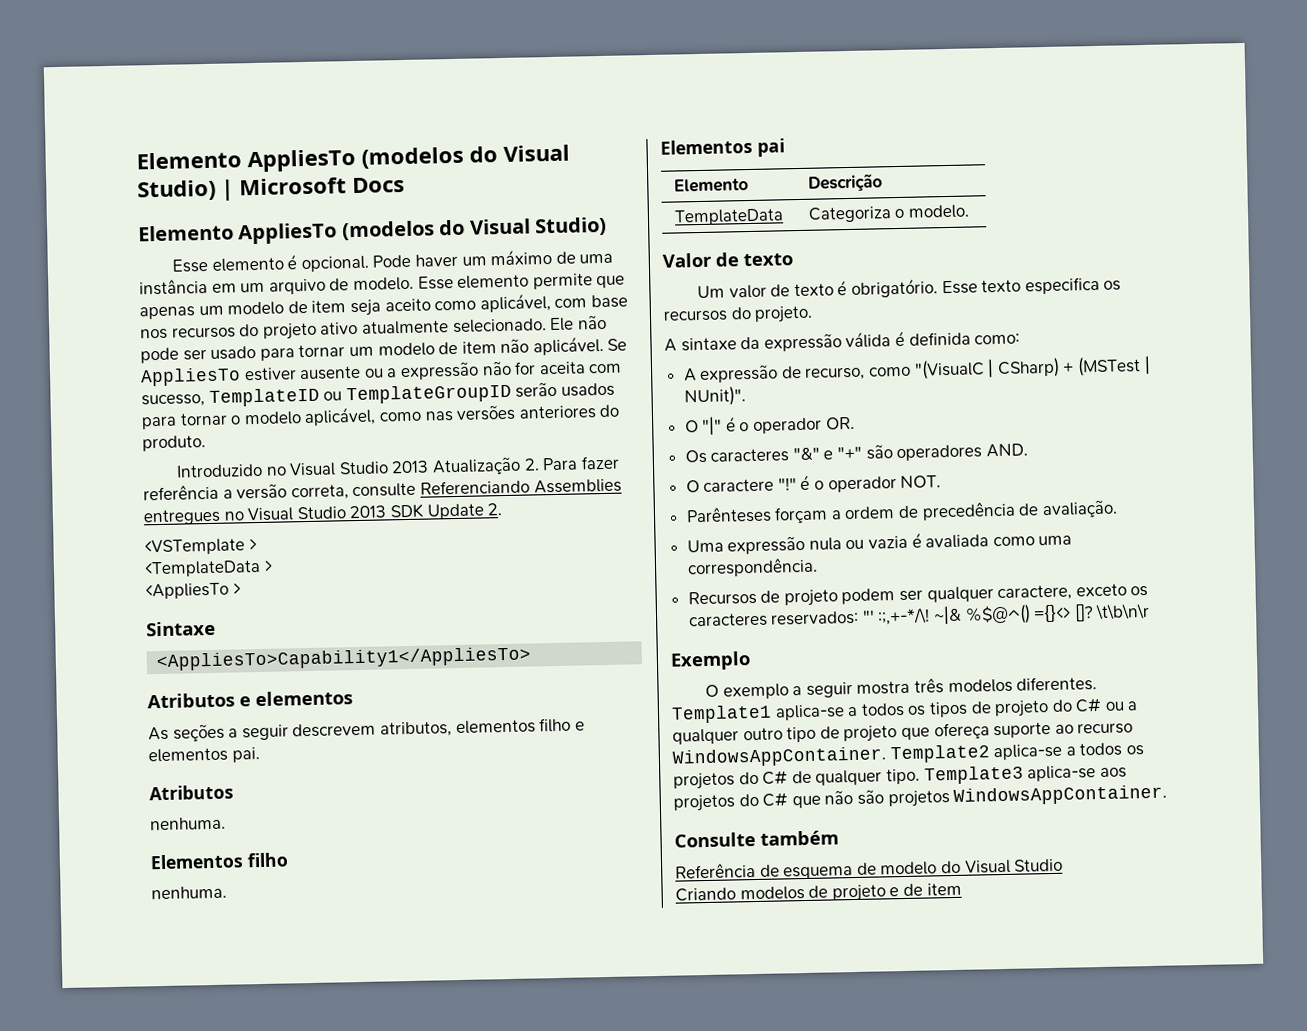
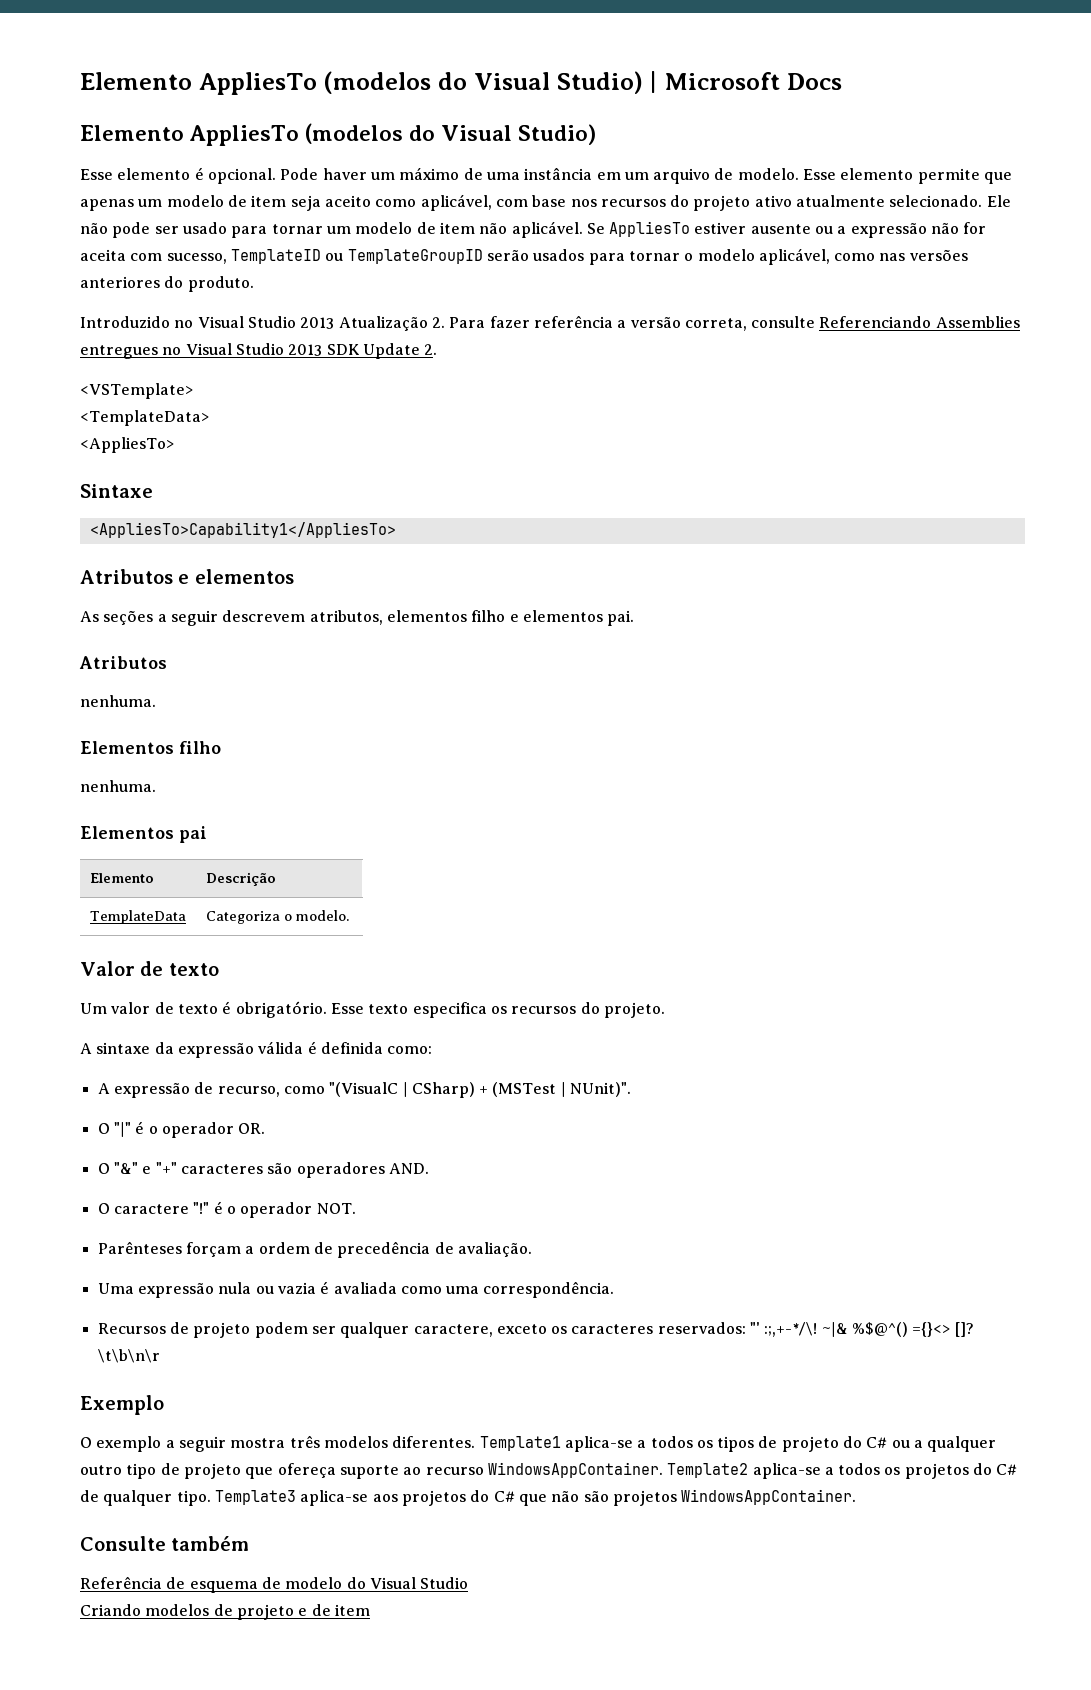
[144,538,257,556] [144,559,273,578] [145,582,241,600] <VSTemplate > // <TemplateData > // <AppliesTo > -> [80,383,193,399] [80,410,209,426] [80,437,174,453] <VSTemplate> // <TemplateData> // <AppliesTo>
[684,448,790,464] Os caracteres -> [97,1163,110,1174] O
(863, 453) none -> [180,1164,263,1174] caracteres

